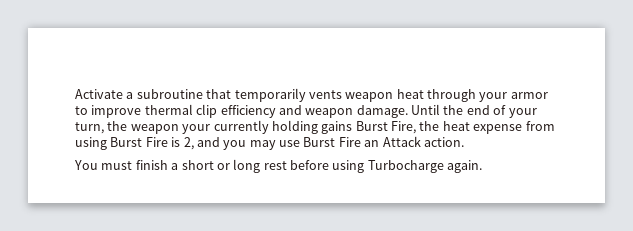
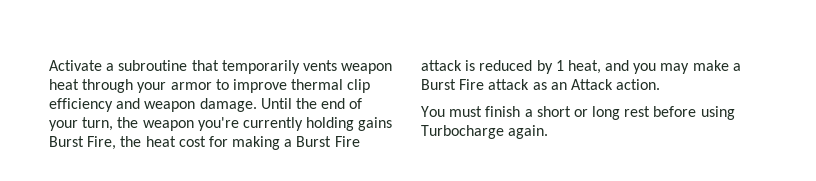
[182,124,211,134] your -> [197,117,239,131] you're
[473,121,555,134] [75,137,361,150] expense from using Burst Fire is 2, and you may use Burst Fire -> [178,136,360,150] [421,60,741,74] [421,79,547,90] cost for making a Burst Fire attack is reduced by 1 heat, and you may make a Burst Fire attack as

